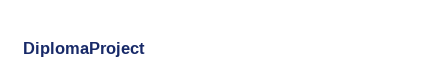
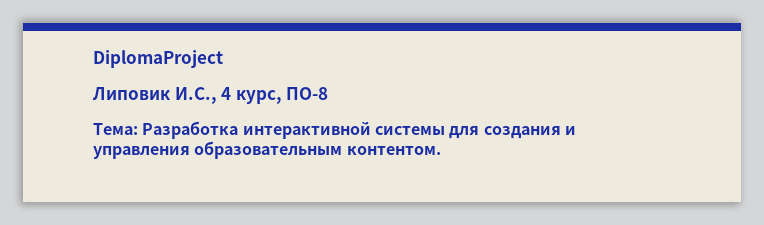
(145, 49) none -> [92,87,329,104] [93,121,576,139] [93,141,441,159] // Липовик И.С., 4 курс, ПО-8 // Тема: Разработка интерактивной системы для создания и управления образовательным контентом.

